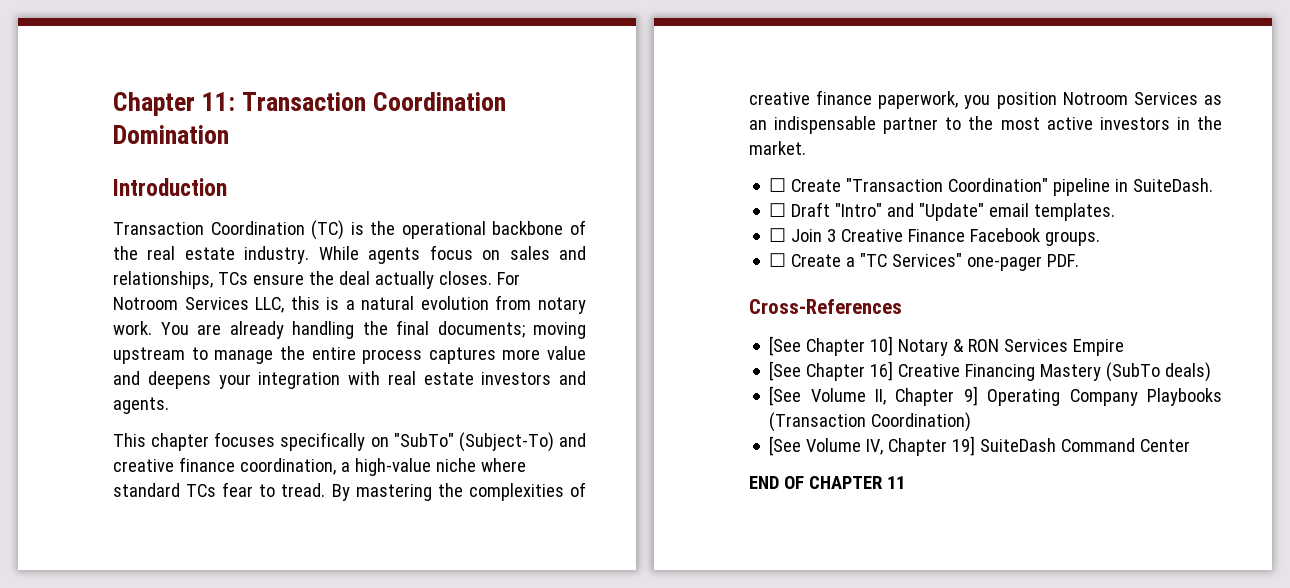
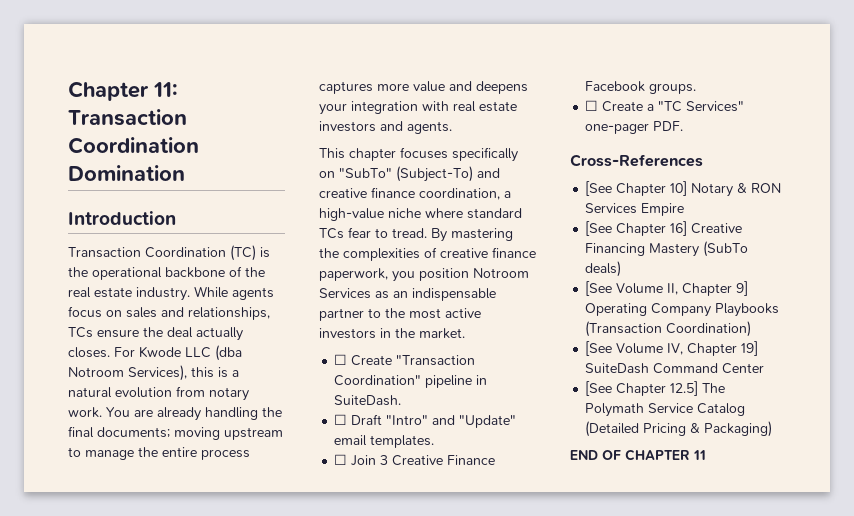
[113,297,285,313] Notroom Services LLC, -> [139,345,242,361] [68,365,187,381] Kwode LLC (dba Notroom Services),
(1191, 445) none -> [585,381,726,396] [585,403,746,417] [585,421,773,437] // [See Chapter 12.5] The Polymath Service Catalog (Detailed Pricing & Packaging)

